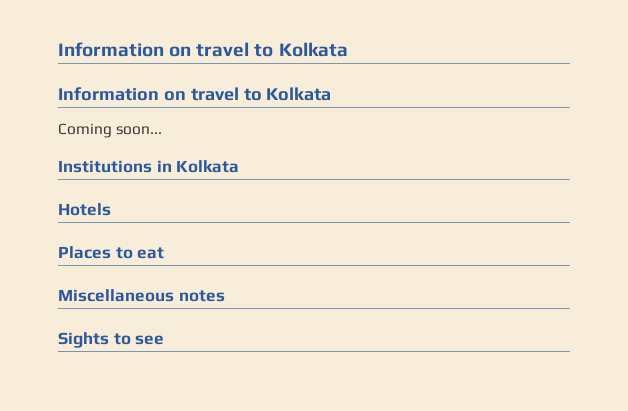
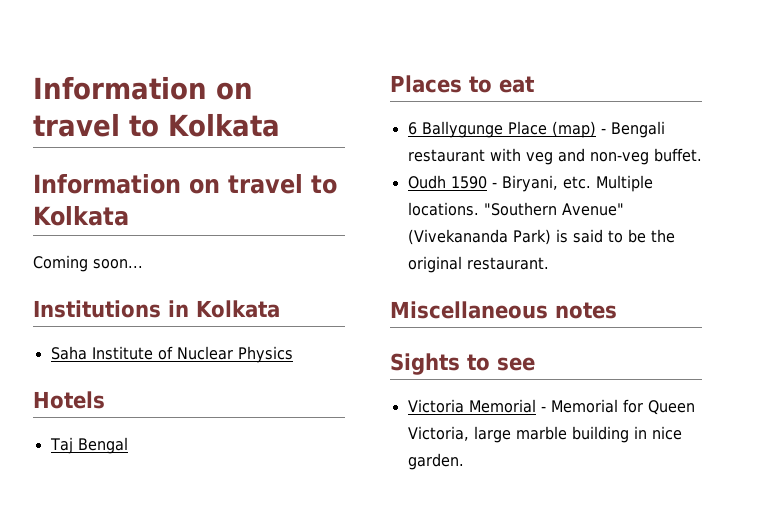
(240, 166) none -> [50,346,293,363] // Saha Institute of Nuclear Physics
(111, 209) none -> [49,437,128,454] // Taj Bengal
(165, 253) none -> [407,121,665,138] [407,148,702,165] [407,175,653,192] [407,202,624,216] [407,229,675,245] [407,256,549,273] // 6 Ballygunge Place (map) - Bengali restaurant with veg and non-veg buffet. // Oudh 1590 - Biryani, etc. Multiple locations. "Southern Avenue" (Vivekananda Park) is said to be the original restaurant.
(165, 340) none -> [407,399,695,415] [407,426,682,443] [407,453,464,470] // Victoria Memorial - Memorial for Queen Victoria, large marble building in nice garden.

